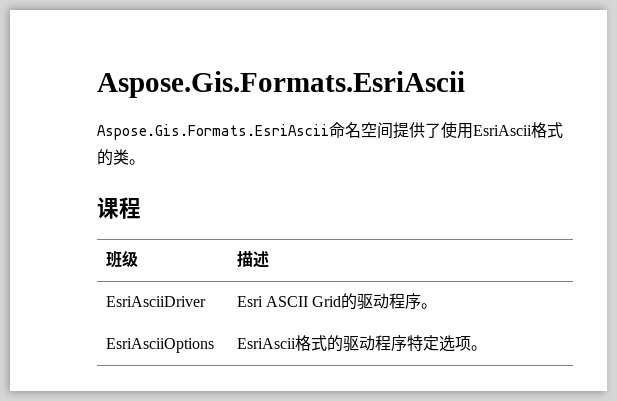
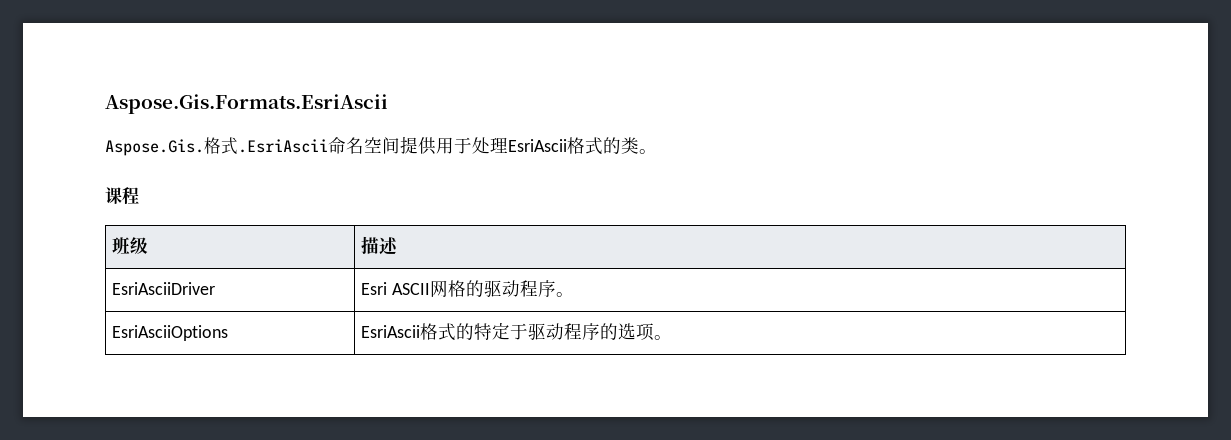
[97,124,329,140] Aspose.Gis.Formats.EsriAscii -> [105,137,328,156] Aspose.Gis.格式.EsriAscii
[425,122,473,139] 了使用 -> [436,137,508,154] 用于处理
[312,296,342,307] Grid -> [430,280,467,298] 网格
[342,335,439,352] 驱动程序特定 -> [474,322,619,341] 特定于驱动程序的

